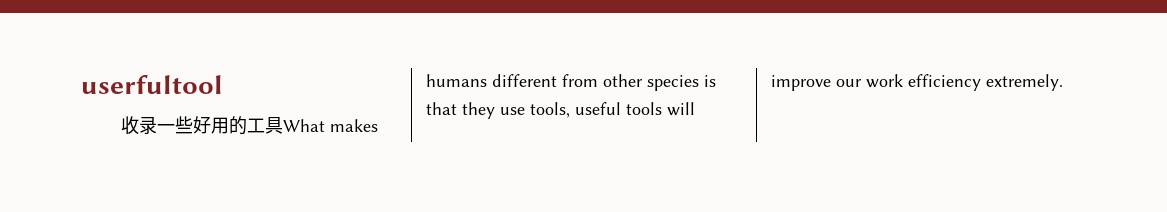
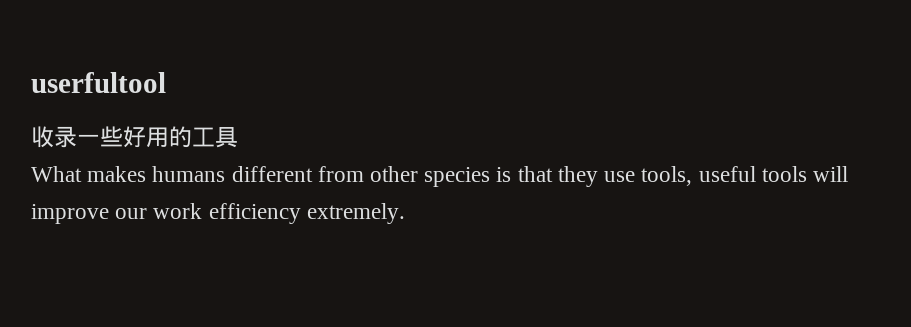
(284, 125) none -> (238, 137) //

